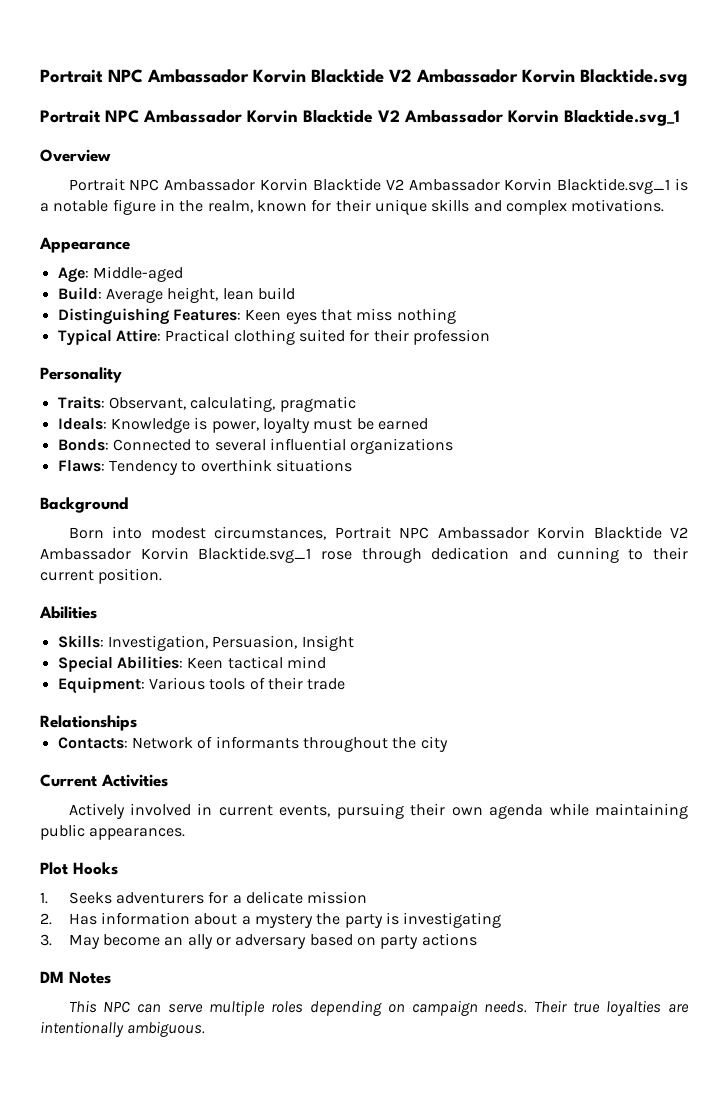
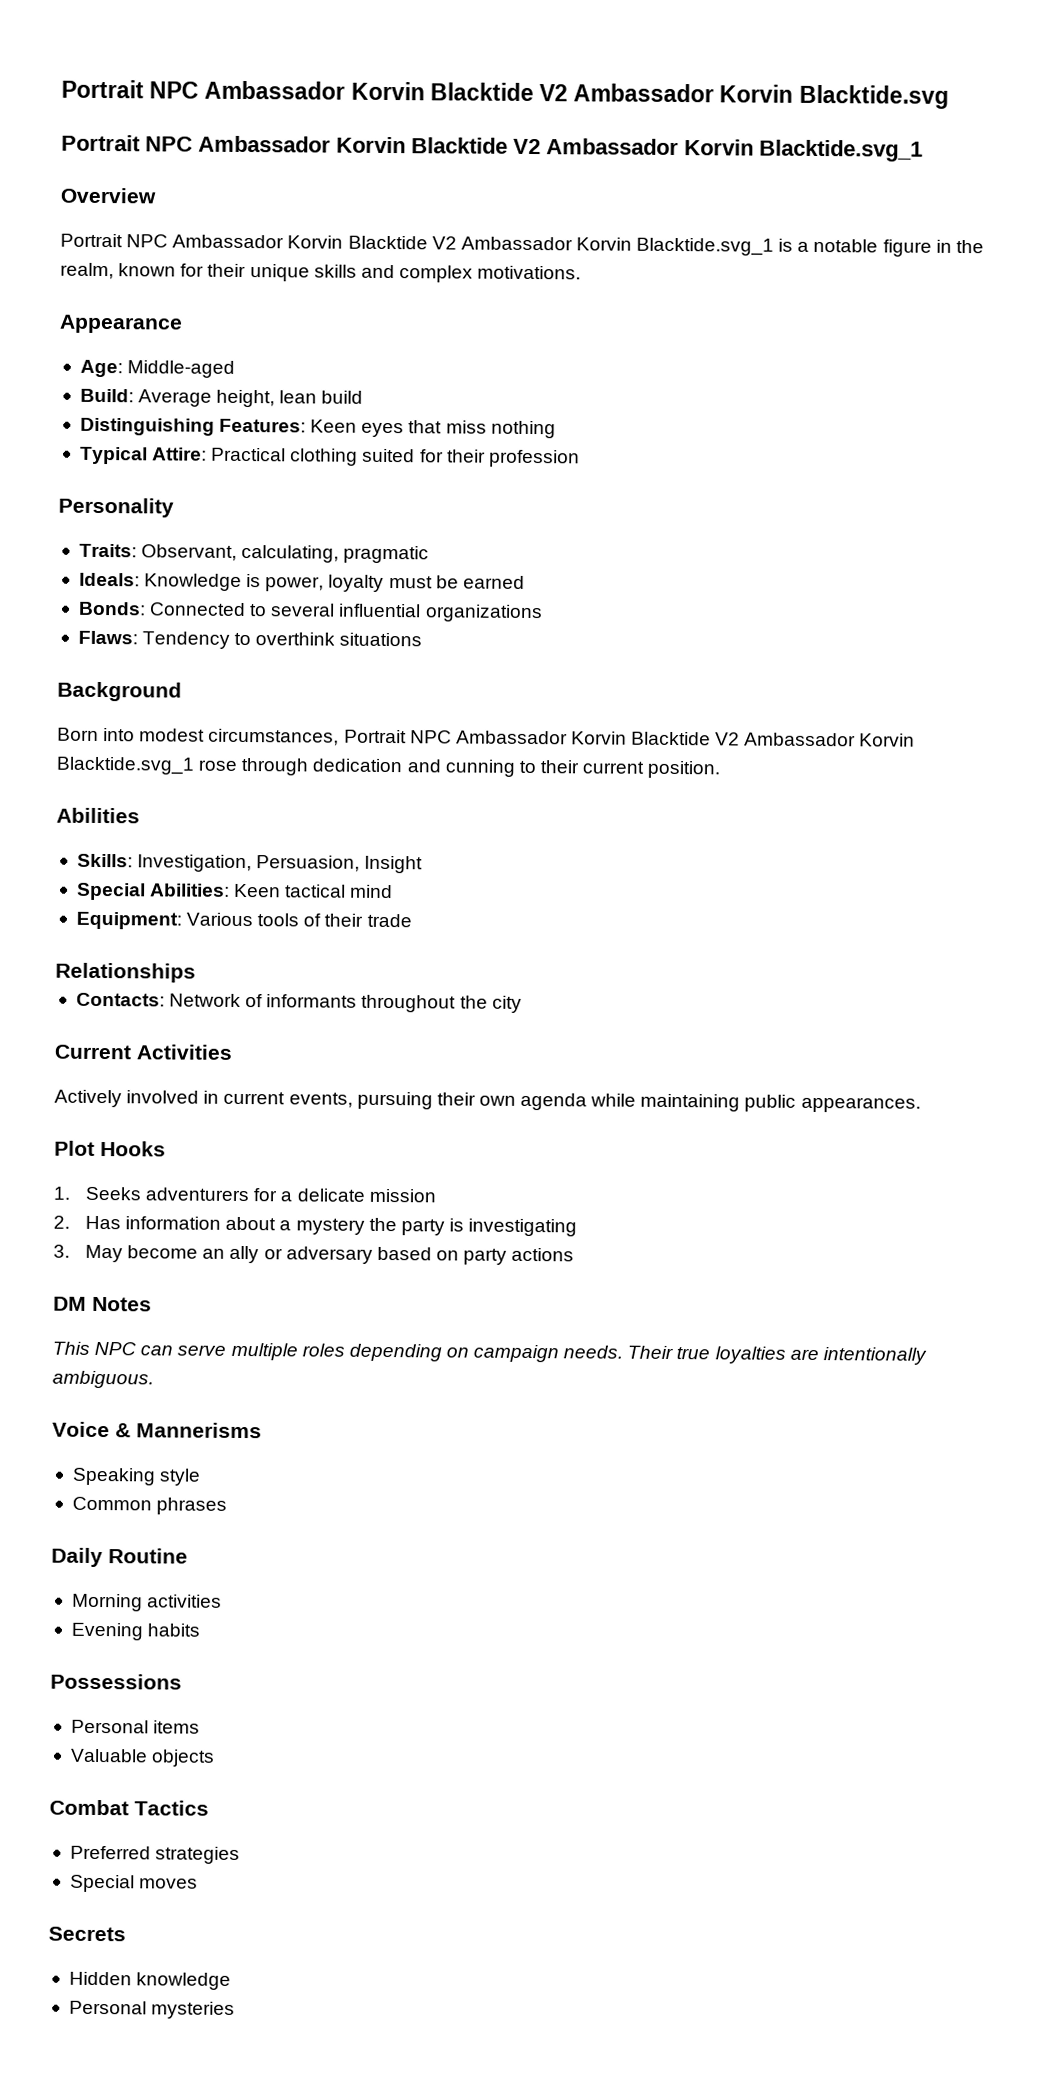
(206, 1029) none -> [52,1421,262,1439] [71,1467,202,1486] [71,1496,228,1515] [51,1547,188,1568] [71,1593,223,1612] [70,1622,201,1641] [50,1673,182,1690] [70,1719,201,1734] [69,1748,216,1767] [49,1799,209,1816] [69,1845,241,1865] [69,1874,199,1893] [48,1926,126,1942] [68,1971,232,1990] [68,2000,236,2019] // Voice & Mannerisms // Speaking style // Common phrases // Daily Routine // Morning activities // Evening habits // Possessions // Personal items // Valuable objects // Combat Tactics // Preferred strategies // Special moves // Secrets // Hidden knowledge // Personal mysteries

